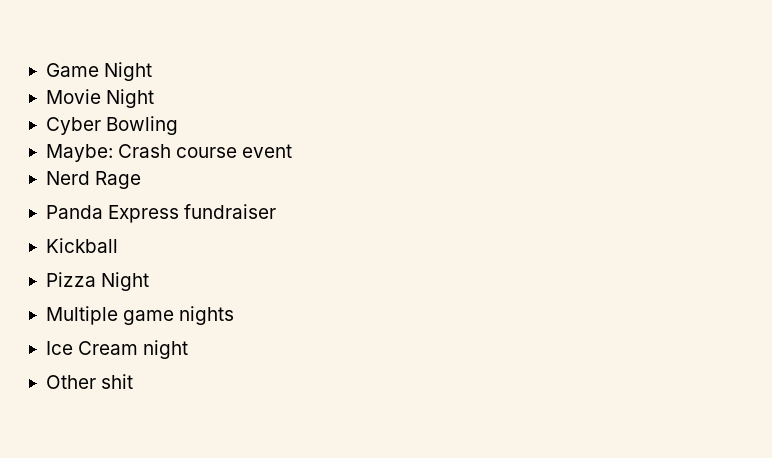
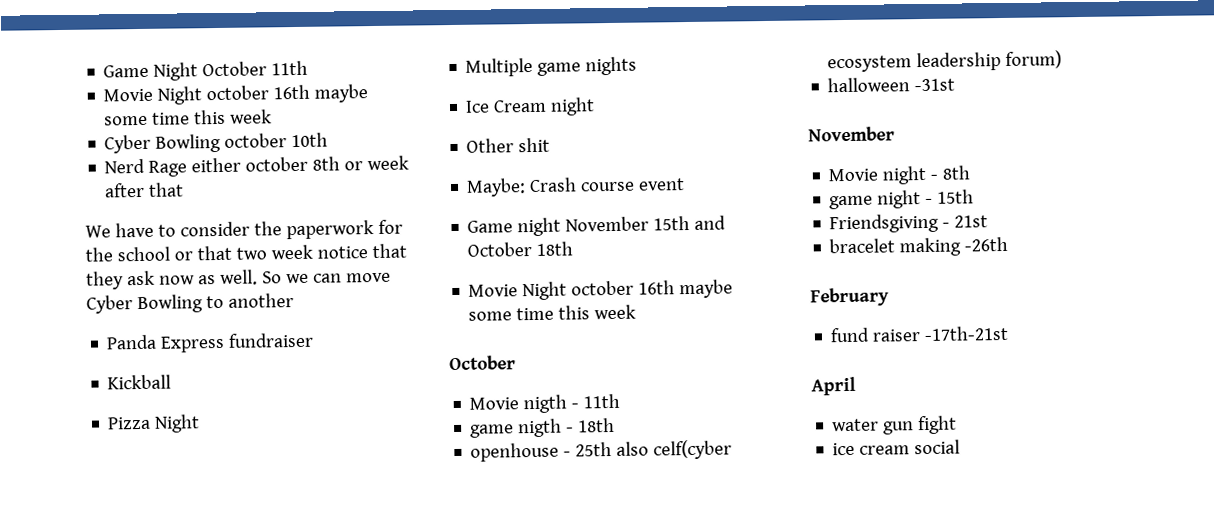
[45,89,155,108] [45,116,179,135] [45,144,293,162] [45,171,142,189] // Movie Night // Cyber Bowling // Maybe: Crash course event // Nerd Rage -> [202,60,309,77] [103,84,369,105] [104,109,273,126] [104,132,329,154] [104,155,410,177] [104,182,185,198] [85,219,403,240] [85,243,407,262] [86,269,391,290] [86,293,294,314] October 11th // Movie Night october 16th maybe some time this week // Cyber Bowling october 10th // Nerd Rage either october 8th or week after that // We have to consider the paperwork for the school or that two week notice that they ask now as well. So we can move Cyber Bowling to another
(134, 381) none -> [466,177,686,197] [467,215,727,237] [467,241,574,257] [468,279,734,301] [468,304,637,321] [449,355,516,371] [469,393,621,414] [470,417,616,438] [470,439,733,462] [827,50,1063,73] [827,77,956,93] [808,126,895,142] [828,165,971,185] [829,189,975,210] [829,213,989,234] [829,236,1009,257] [810,287,889,307] [830,325,1010,343] [811,376,856,396] [832,415,958,435] [832,439,961,456] // Maybe: Crash course event // Game night November 15th and October 18th // Movie Night october 16th maybe some time this week // October // Movie nigth - 11th // game nigth - 18th // openhouse - 25th also celf(cyber ecosystem leadership forum) // halloween -31st // November // Movie night - 8th // game night - 15th // Friendsgiving - 21st // bracelet making -26th // February // fund raiser -17th-21st // April // water gun fight // ice cream social

